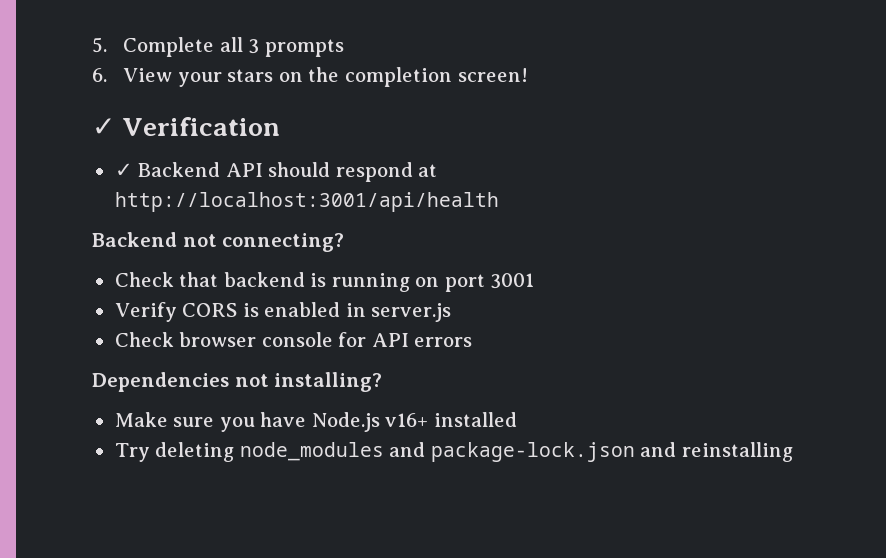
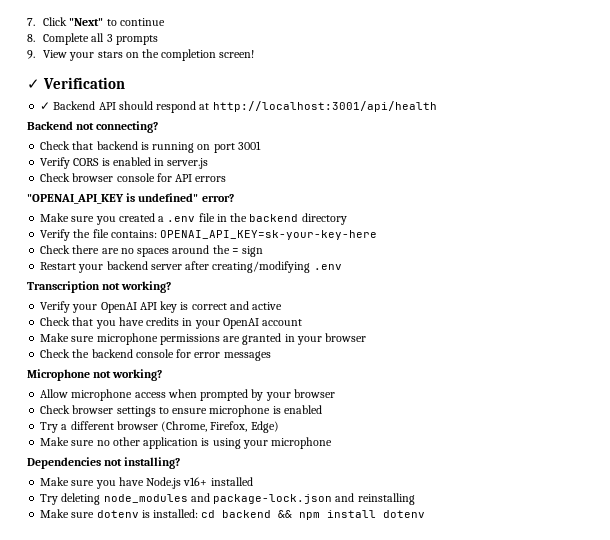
[92,37,107,53] 5. -> [27,17,165,26] [27,34,35,42] 7. Click "Next" to continue // 8.
[92,68,107,82] 6. -> [27,50,35,59] 9.
(473, 342) none -> [27,193,234,204] [40,213,347,225] [40,229,378,241] [40,245,264,257] [40,261,342,273] [27,281,172,293] [40,301,283,313] [40,317,303,329] [40,333,367,345] [40,349,271,361] [27,369,163,381] [40,389,335,401] [40,405,322,417] [40,421,279,433] [40,437,333,449] // "OPENAI_API_KEY is undefined" error? // Make sure you created a .env file in the backend directory // Verify the file contains: OPENAI_API_KEY=sk-your-key-here // Check there are no spaces around the = sign // Restart your backend server after creating/modifying .env // Transcription not working? // Verify your OpenAI API key is correct and active // Check that you have credits in your OpenAI account // Make sure microphone permissions are granted in your browser // Check the backend console for error messages // Microphone not working? // Allow microphone access when prompted by your browser // Check browser settings to ensure microphone is enabled // Try a different browser (Chrome, Firefox, Edge) // Make sure no other application is using your microphone
(793, 452) none -> [40,509,426,520] // Make sure dotenv is installed: cd backend && npm install dotenv

